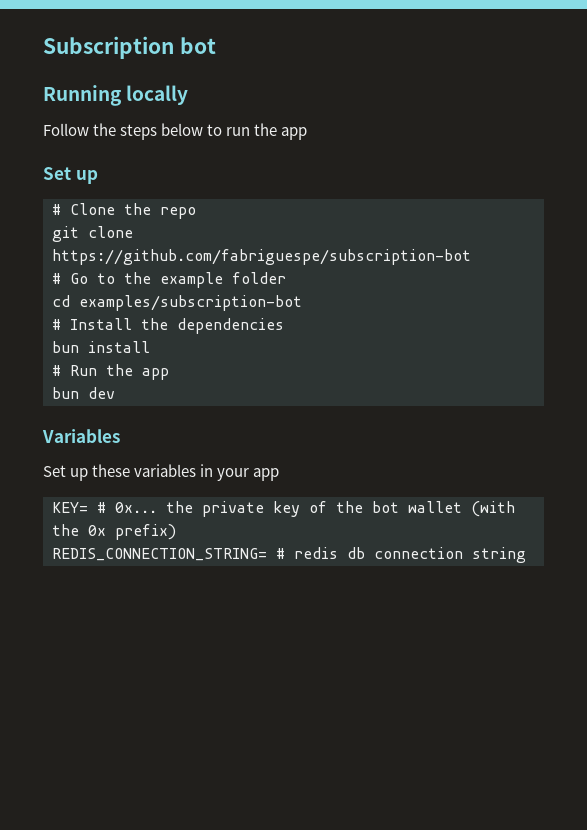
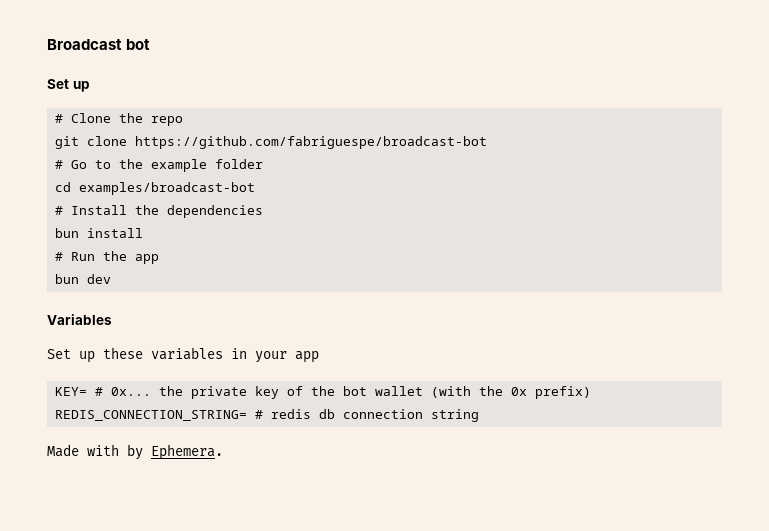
[43,36,216,59] [43,85,189,106] [43,123,308,140] Subscription bot // Running locally // Follow the steps below to run the app -> [47,39,151,50] Broadcast bot
[52,249,471,265] https://github.com/fabriguespe/subscription-bot -> [135,136,488,149] https://github.com/fabriguespe/broadcast-bot
[79,295,302,311] examples/subscription-bot -> [79,182,256,195] examples/broadcast-bot
(526, 555) none -> [47,444,223,460] // Made with by Ephemera.

